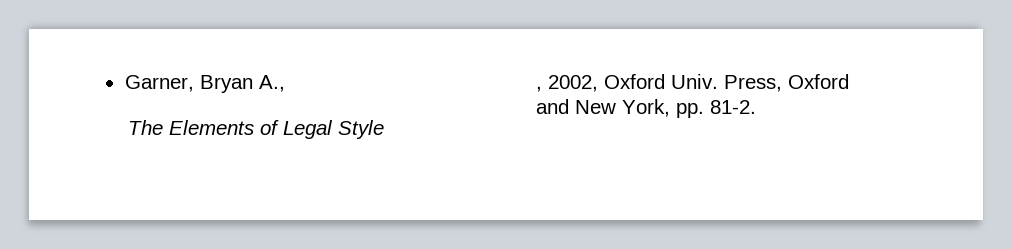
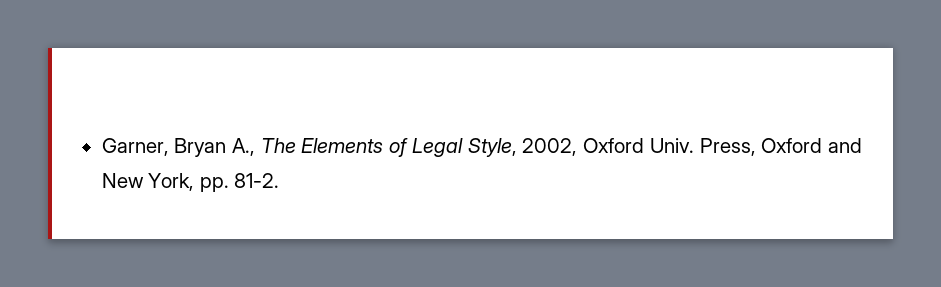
(285, 83) // -> (256, 147) none
[337,120,384,139] [535,86,542,92] Style // , -> [467,138,517,157] Style,

